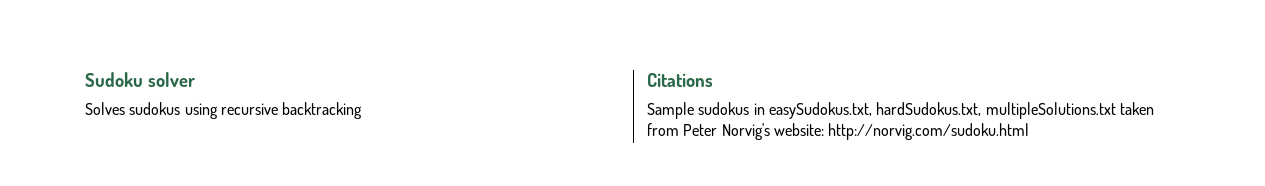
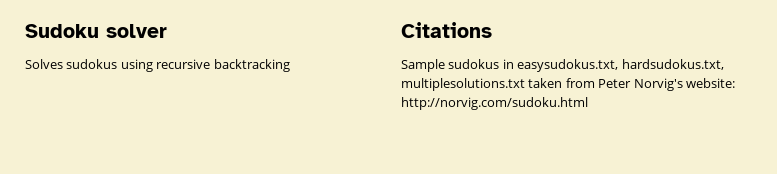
[768,102,1116,119] easySudokus.txt, hardSudokus.txt, multipleSolutions.txt -> [517,59,724,72] [401,78,525,91] easysudokus.txt, hardsudokus.txt, multiplesolutions.txt

